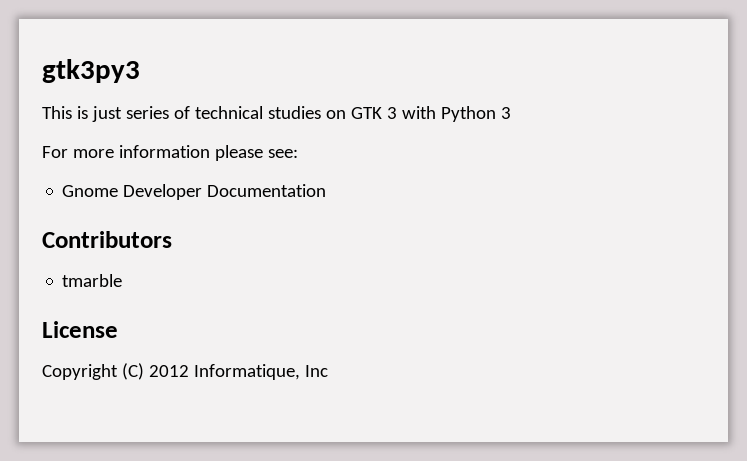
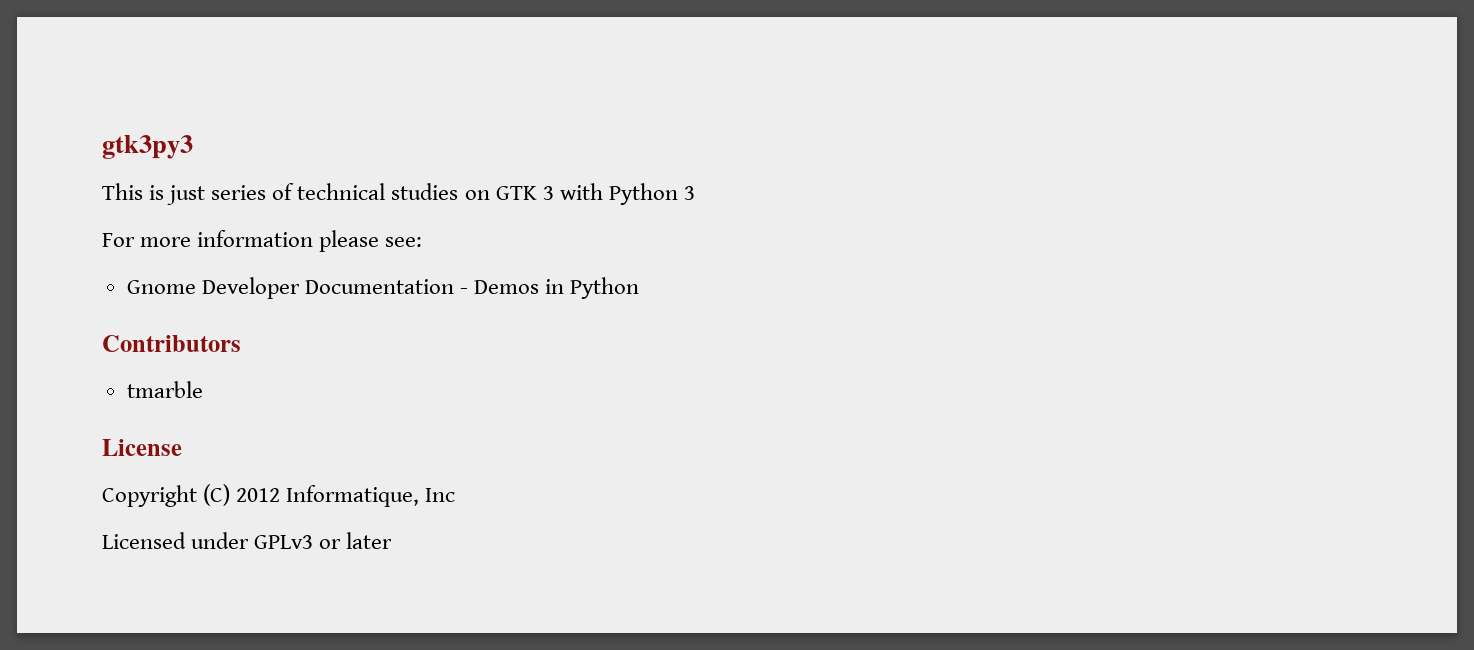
(327, 190) none -> [459,277,640,299] - Demos in Python
(328, 371) none -> [102,532,393,549] // Licensed under GPLv3 or later

